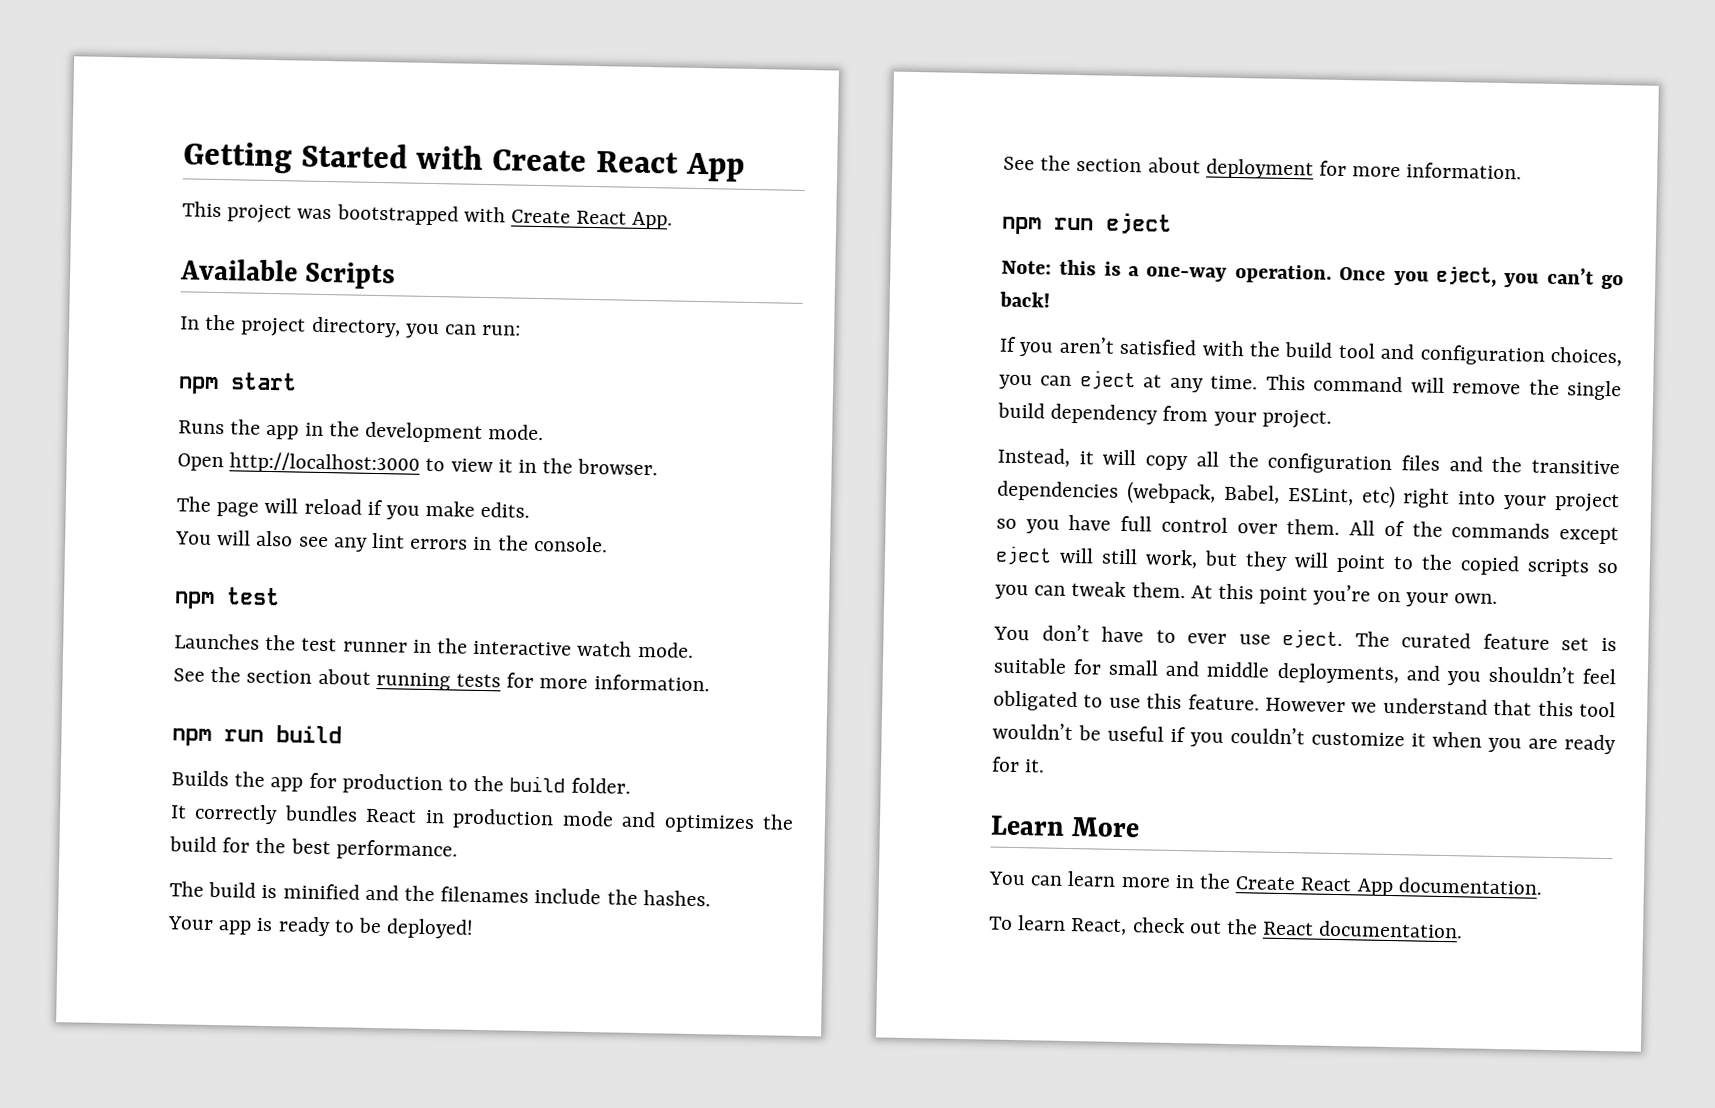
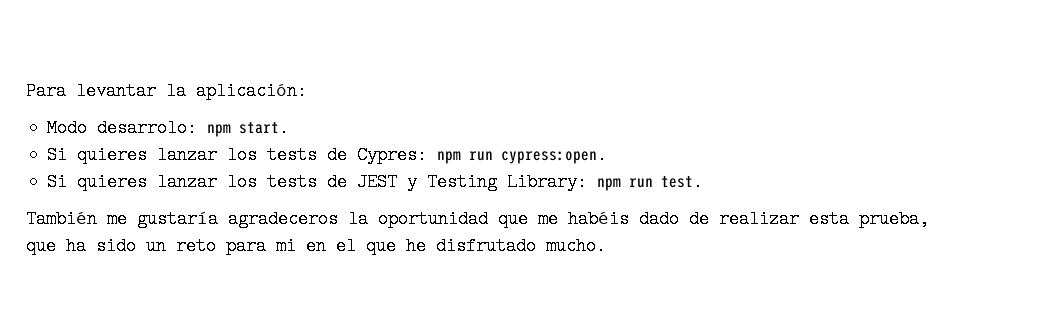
[183,141,745,182] [182,201,674,230] [180,258,397,290] [180,314,522,339] [178,372,297,395] [178,419,545,443] [177,451,659,476] [176,496,531,520] [175,530,608,553] [174,587,280,609] [174,633,694,658] [173,666,710,692] [172,725,342,746] [171,770,631,795] [170,803,795,834] [169,836,458,861] [169,881,711,907] [167,916,475,939] [1003,155,1523,180] [1002,212,1172,235] [1001,259,1624,290] [999,291,1050,308] [999,336,1622,367] [999,370,1622,401] [997,402,1332,429] [997,447,1620,475] [997,480,1620,513] [996,514,1619,545] [995,545,1618,577] [995,581,1499,608] [993,624,1617,652] [993,657,1616,686] [993,690,1616,718] [992,722,1616,755] [991,756,1046,773] [990,815,1141,838] [988,870,1543,897] [989,915,1464,939] Getting Started with Create React App // This project was bootstrapped with Create React App. // Available Scripts // In the project directory, you can run: // npm start // Runs the app in the development mode. // Open http://localhost:3000 to view it in the browser. // The page will reload if you make edits. // You will also see any lint errors in the console. // npm test // Launches the test runner in the interactive watch mode. // See the section about running tests for more information. // npm run build // Builds the app for production to the build folder. // It correctly bundles React in production mode and optimizes the build for the best performance. // The build is minified and the filenames include the hashes. // Your app is ready to be deployed! // See the section about deployment for more information. // npm run eject // Note: this is a one-way operation. Once you eject, you can’t go back! // If you aren’t satisfied with the build tool and configuration choices, you can eject at any time. This command will remove the single build dependency from your project. // Instead, it will copy all the configuration files and the transitive dependencies (webpack, Babel, ESLint, etc) right into your project so you have full control over them. All of the commands except eject will still work, but they will point to the copied scripts so you can tweak them. At this point you’re on your own. // You don’t have to ever use eject. The curated feature set is suitable for small and middle deployments, and you shouldn’t feel obligated to use this feature. However we understand that this tool wouldn’t be useful if you couldn’t customize it when you are ready for it. // Learn More // You can learn more in the Create React App documentation. // To learn React, check out the React documentation. -> [26,82,307,100] [47,119,290,137] [47,146,608,164] [47,173,704,191] [26,210,929,228] [26,237,606,255] Para levantar la aplicación: // Modo desarrolo: npm start. // Si quieres lanzar los tests de Cypres: npm run cypress:open. // Si quieres lanzar los tests de JEST y Testing Library: npm run test. // También me gustaría agradeceros la oportunidad que me habéis dado de realizar esta prueba, que ha sido un reto para mi en el que he disfrutado mucho.

